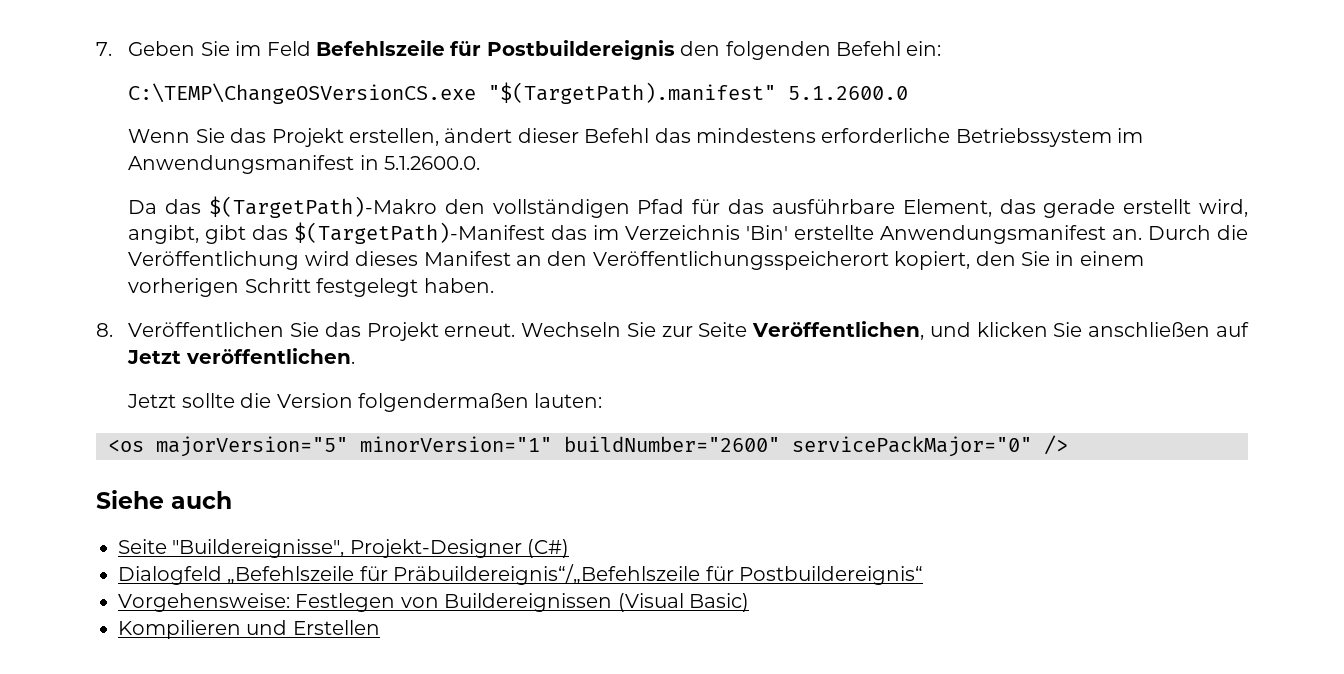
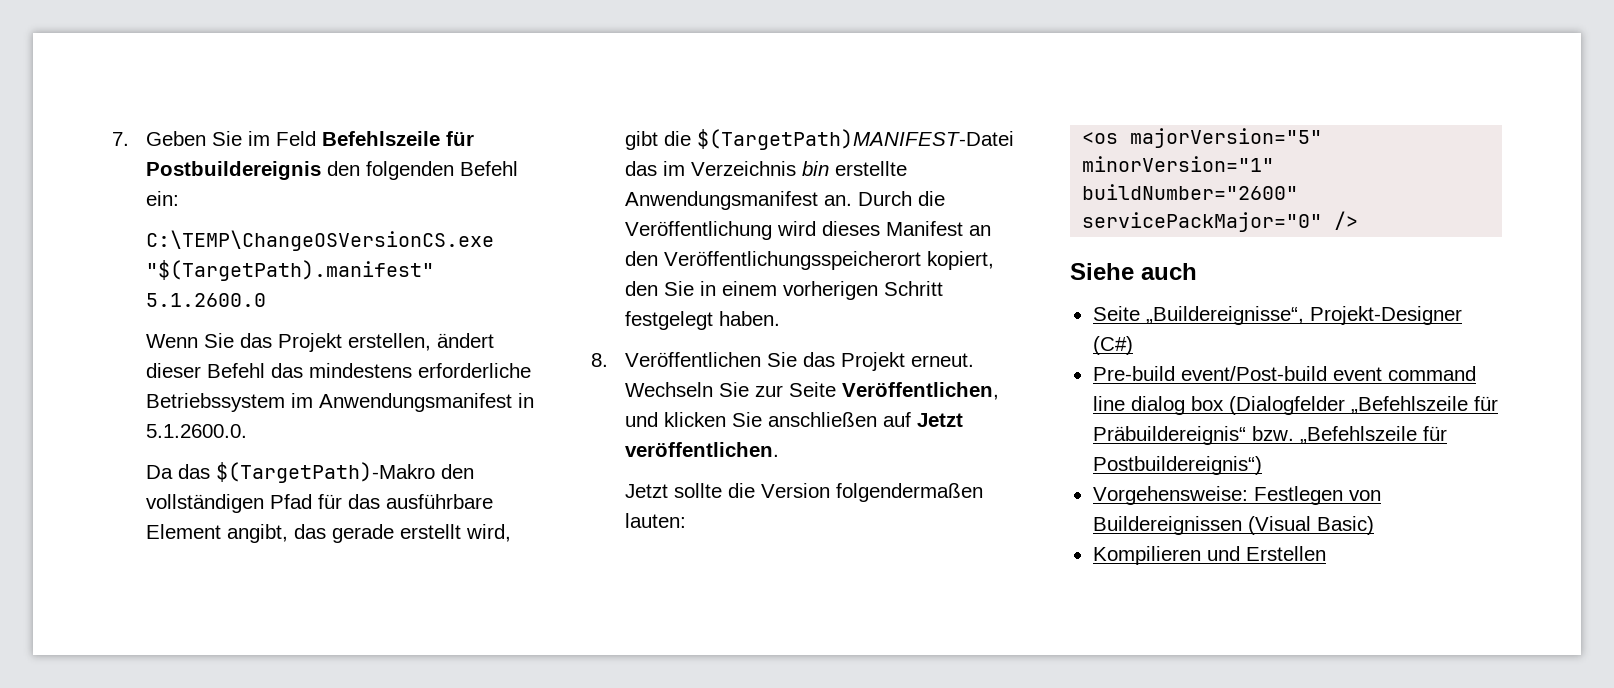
[902,199,992,217] Element, -> [146,524,289,543] Element angibt,
[128,222,546,244] angibt, gibt das $(TargetPath)-Manifest -> [625,129,1015,150] gibt die $(TargetPath)MANIFEST-Datei
[746,225,789,240] 'Bin' -> [802,161,830,176] bin
[172,539,345,558] "Buildereignisse", -> [1145,306,1304,325] „Buildereignisse“,
[118,564,923,585] Dialogfeld „Befehlszeile für Präbuildereignis“/„Befehlszeile für Postbuildereignis“ -> [1092,366,1476,381] [1092,396,1498,415] [1092,426,1447,445] [1092,456,1262,475] Pre-build event/Post-build event command line dialog box (Dialogfelder „Befehlszeile für Präbuildereignis“ bzw. „Befehlszeile für Postbuildereignis“)

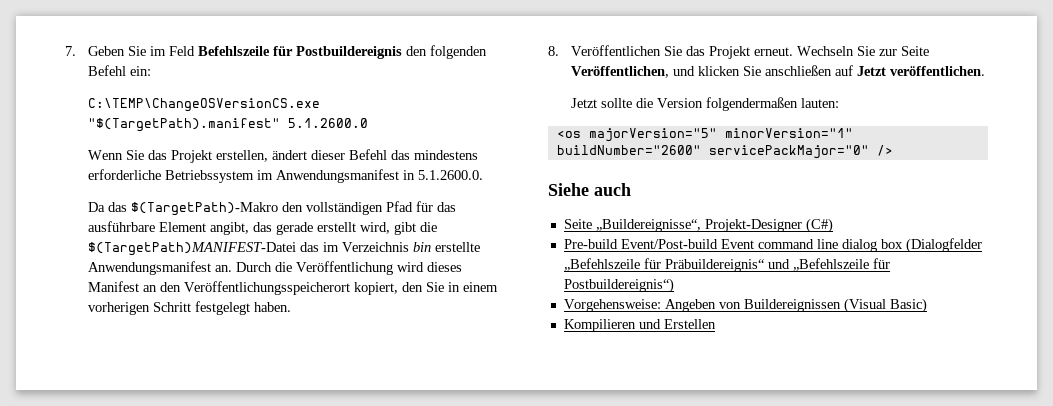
[1180,366,1382,381] event/Post-build event -> [620,239,754,249] Event/Post-build Event
[1251,426,1294,441] bzw. -> [767,259,790,269] und
[1253,486,1343,505] Festlegen -> [664,299,716,312] Angeben

